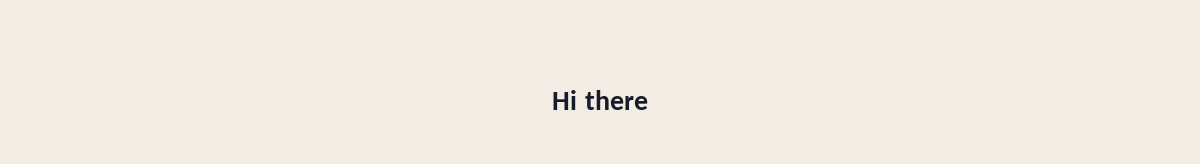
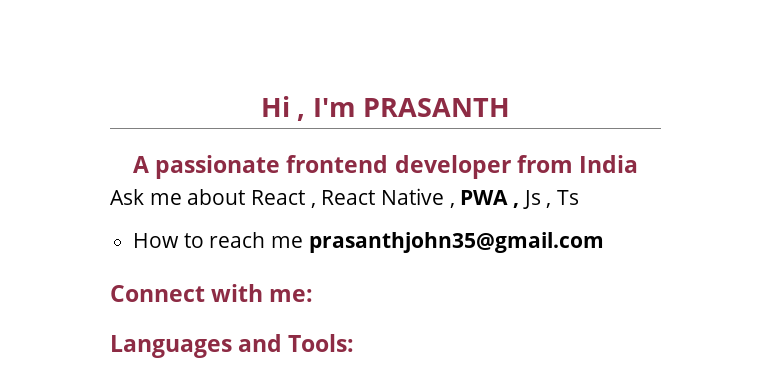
[584,90,648,110] there -> [297,98,510,121] [133,155,638,179] [110,188,580,209] [133,232,604,253] [110,284,314,302] [110,334,355,358] , I'm PRASANTH // A passionate frontend developer from India // Ask me about React , React Native , PWA , Js , Ts // How to reach me prasanthjohn35@gmail.com // Connect with me: // Languages and Tools:

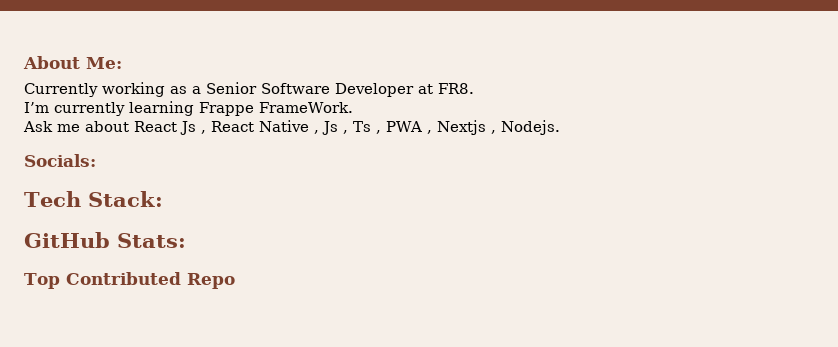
[261,96,510,121] [133,155,638,179] Hi , I'm PRASANTH // A passionate frontend developer from India -> [23,56,122,69] [24,82,474,97] [24,101,353,116] About Me: // Currently working as a Senior Software Developer at FR8. // I’m currently learning Frappe FrameWork.
(306, 197) none -> [180,121,196,135] Js
[460,190,520,208] PWA , -> (319, 132) none
[133,232,604,253] [110,284,314,302] [110,334,355,358] // How to reach me prasanthjohn35@gmail.com // Connect with me: // Languages and Tools: -> [375,120,560,135] [24,154,96,167] [24,191,163,207] [24,232,186,248] [24,272,235,289] , PWA , Nextjs , Nodejs. // Socials: // Tech Stack: // GitHub Stats: // Top Contributed Repo

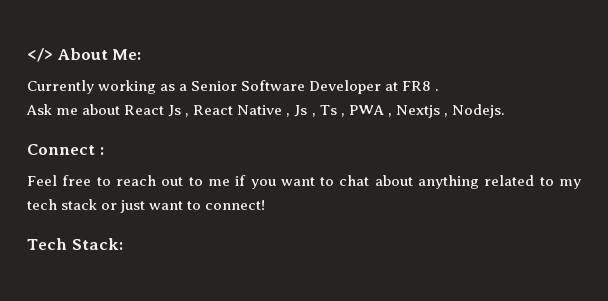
(23, 62) none -> [27,48,53,62] </>
[438,83,474,94] [24,101,353,116] FR8. // I’m currently learning Frappe FrameWork. -> [402,81,440,91] FR8 .
[24,154,96,167] [24,191,163,207] [24,232,186,248] [24,272,235,289] Socials: // Tech Stack: // GitHub Stats: // Top Contributed Repo -> [27,144,104,155] [27,175,581,189] [27,199,266,213] [27,238,123,250] Connect : // Feel free to reach out to me if you want to chat about anything related to my tech stack or just want to connect! // Tech Stack:

